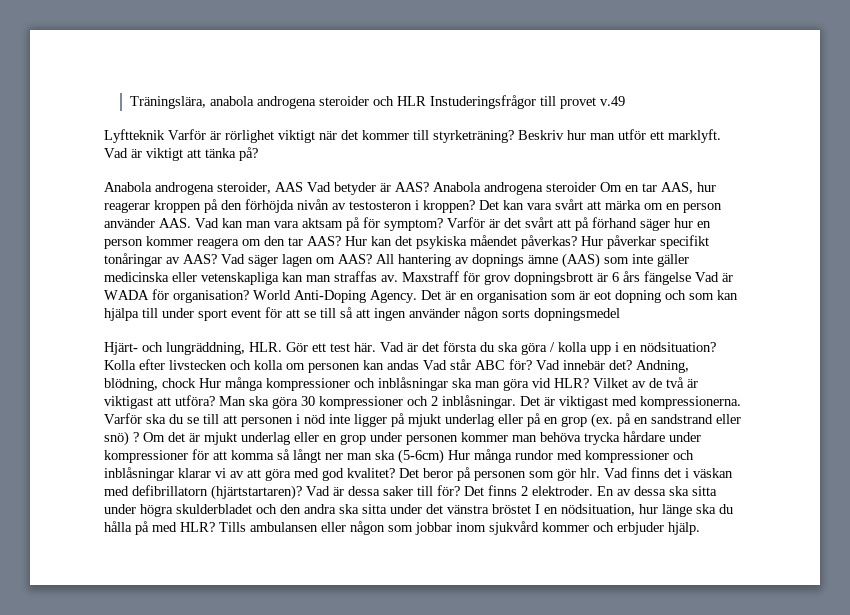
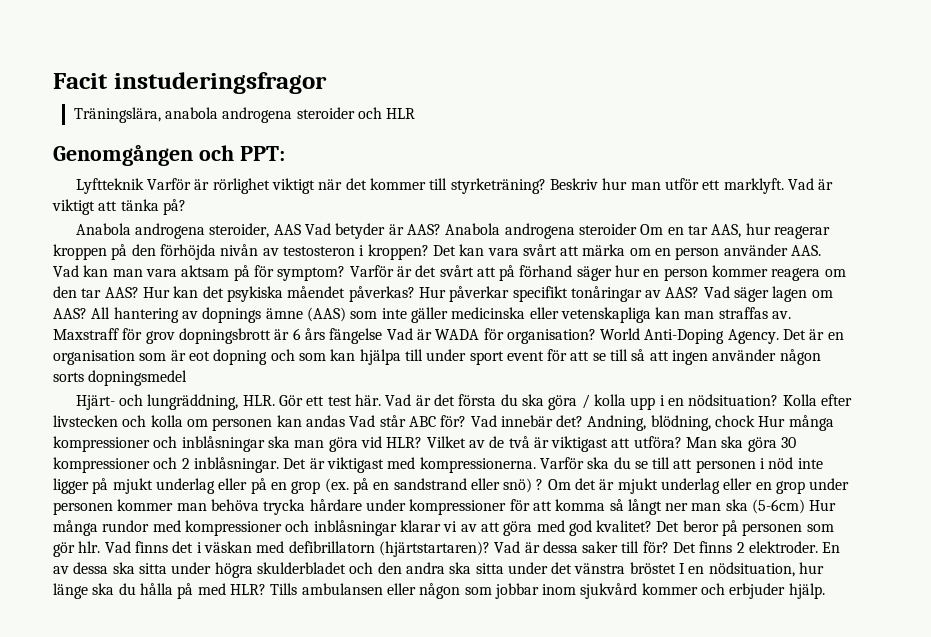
(130, 102) none -> [53,72,327,94] Facit instuderingsfragor //
[430,95,626,109] Instuderingsfrågor till provet v.49 -> [53,144,285,166] // Genomgången och PPT:

